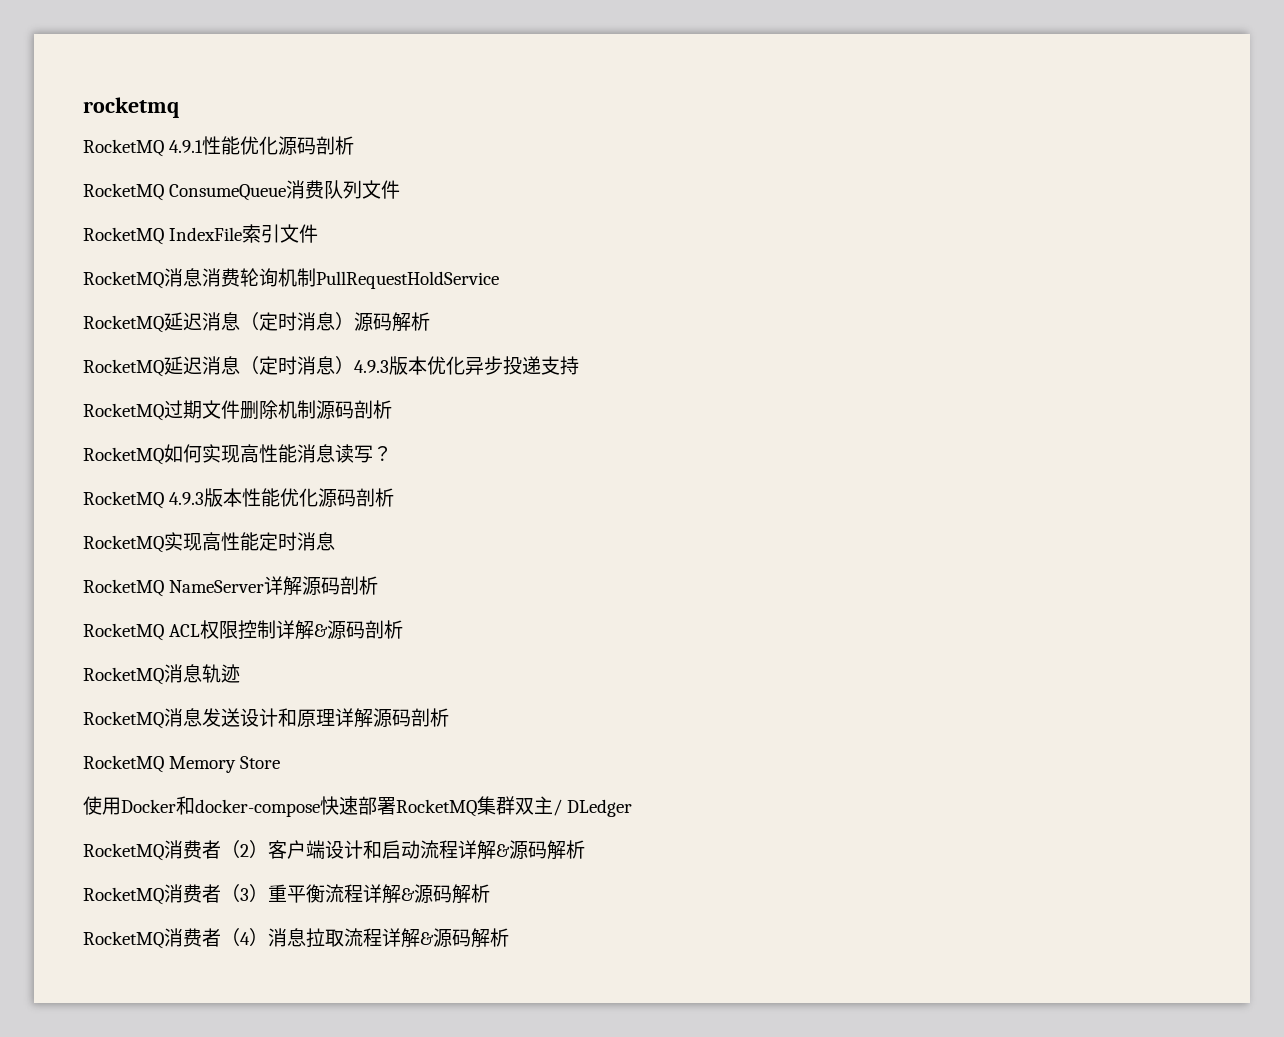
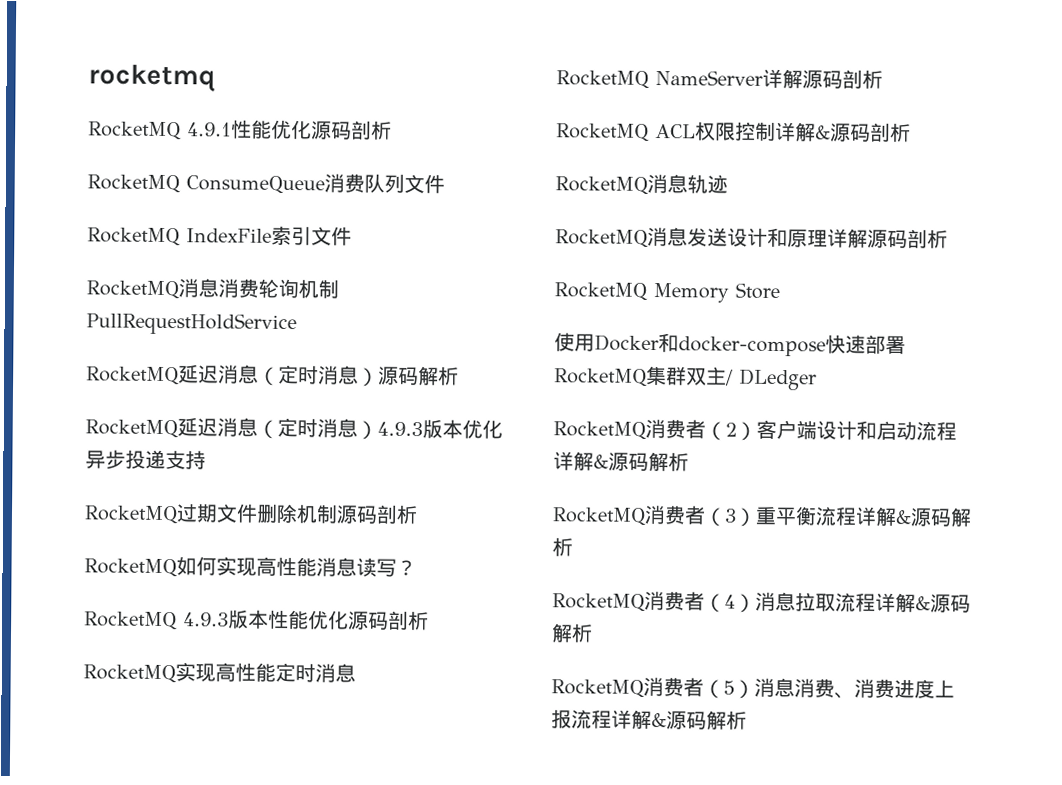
(509, 937) none -> [551,676,955,699] [551,709,747,730] // RocketMQ消费者（5）消息消费、消费进度上报流程详解&源码解析

